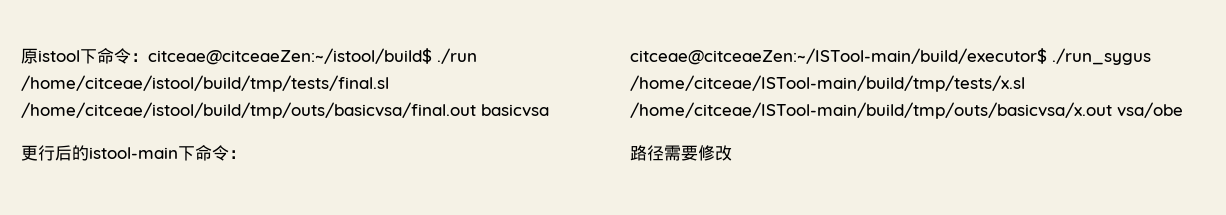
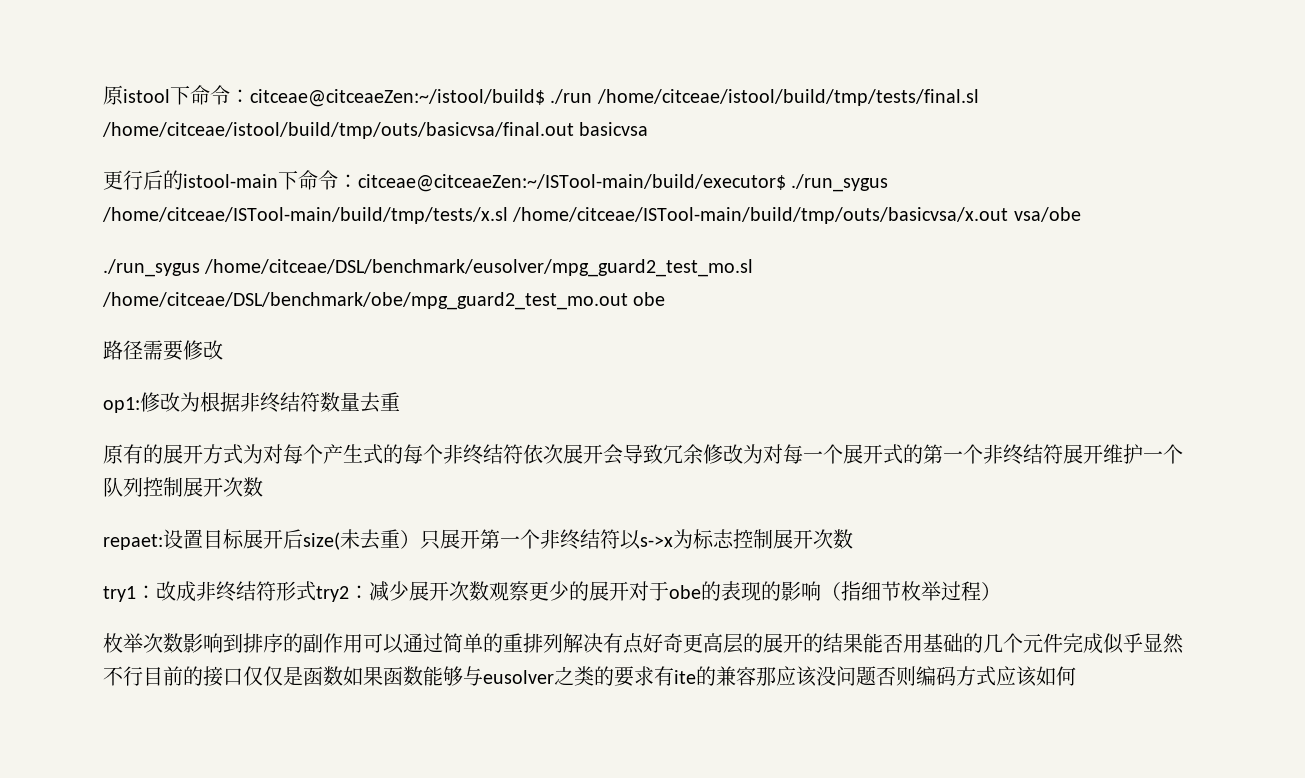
(1183, 110) none -> [103,259,754,277] [102,292,666,310] // ./run_sygus /home/citceae/DSL/benchmark/eusolver/mpg_guard2_test_mo.sl /home/citceae/DSL/benchmark/obe/mpg_guard2_test_mo.out obe
(732, 153) none -> [103,392,400,413] [103,444,1183,465] [103,477,263,497] [103,529,853,550] [103,581,1001,602] [103,633,1184,654] [103,666,1076,687] // op1:修改为根据非终结符数量去重 // 原有的展开方式为对每个产生式的每个非终结符依次展开会导致冗余修改为对每一个展开式的第一个非终结符展开维护一个队列控制展开次数 // repaet:设置目标展开后size(未去重）只展开第一个非终结符以s->x为标志控制展开次数 // try1：改成非终结符形式try2：减少展开次数观察更少的展开对于obe的表现的影响（指细节枚举过程） // 枚举次数影响到排序的副作用可以通过简单的重排列解决有点好奇更高层的展开的结果能否用基础的几个元件完成似乎显然不行目前的接口仅仅是函数如果函数能够与eusolver之类的要求有ite的兼容那应该没问题否则编码方式应该如何

